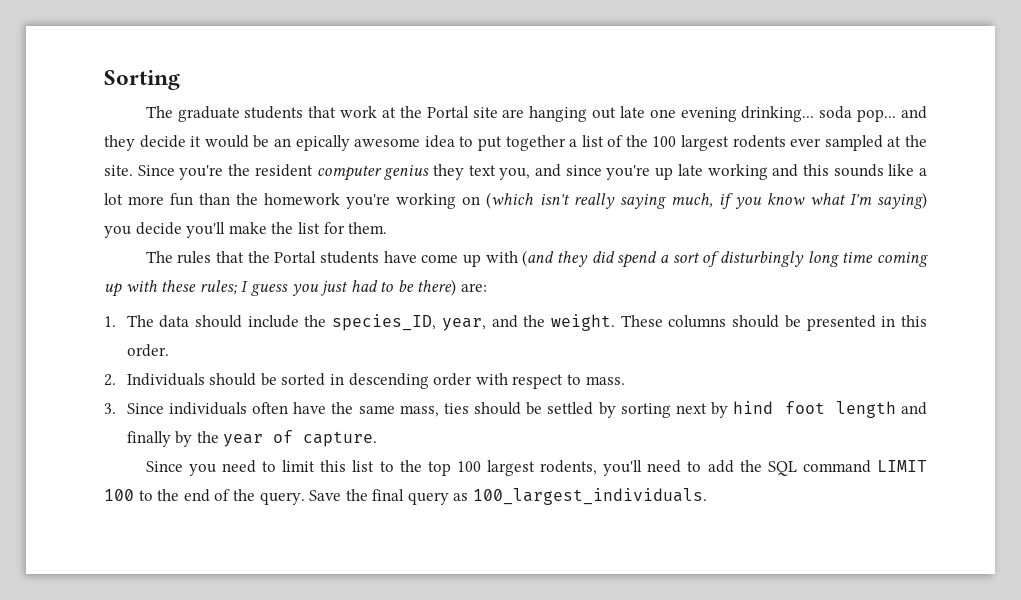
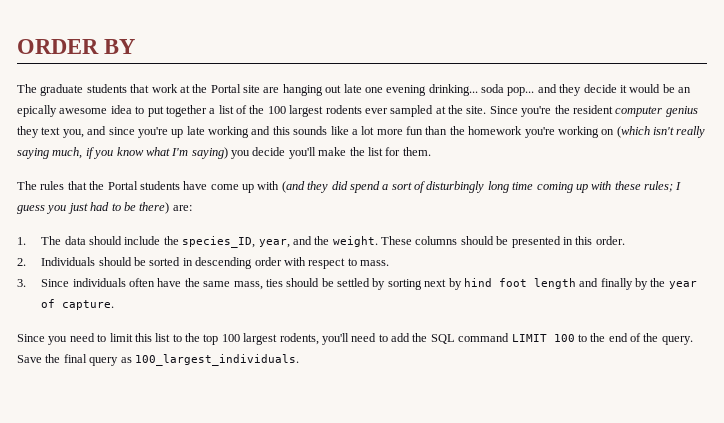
[104,70,180,90] Sorting -> [17,39,136,54] ORDER BY

